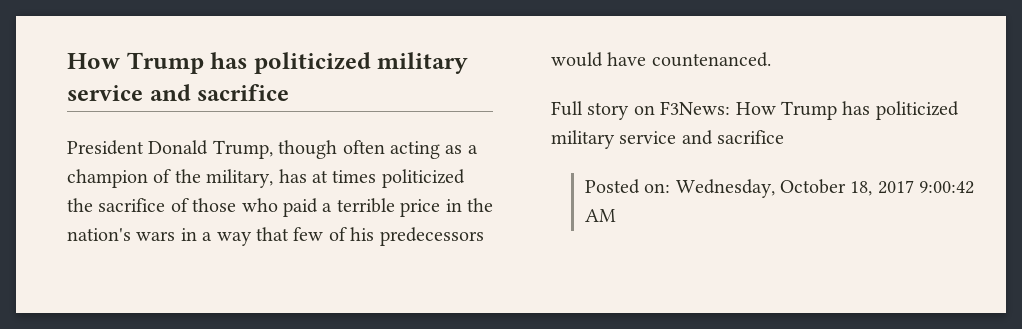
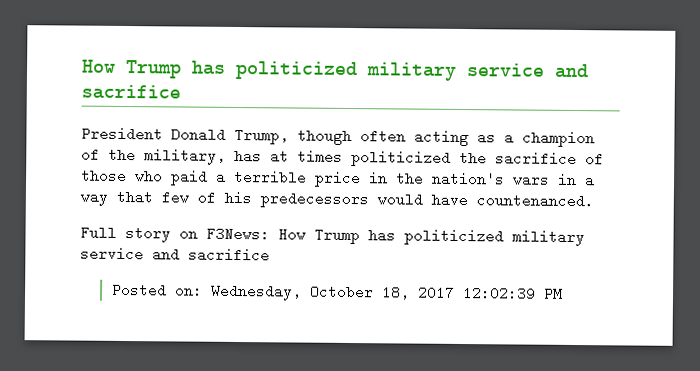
[919,181,975,194] [584,209,616,222] 9:00:42 AM -> [461,286,563,301] 12:02:39 PM

